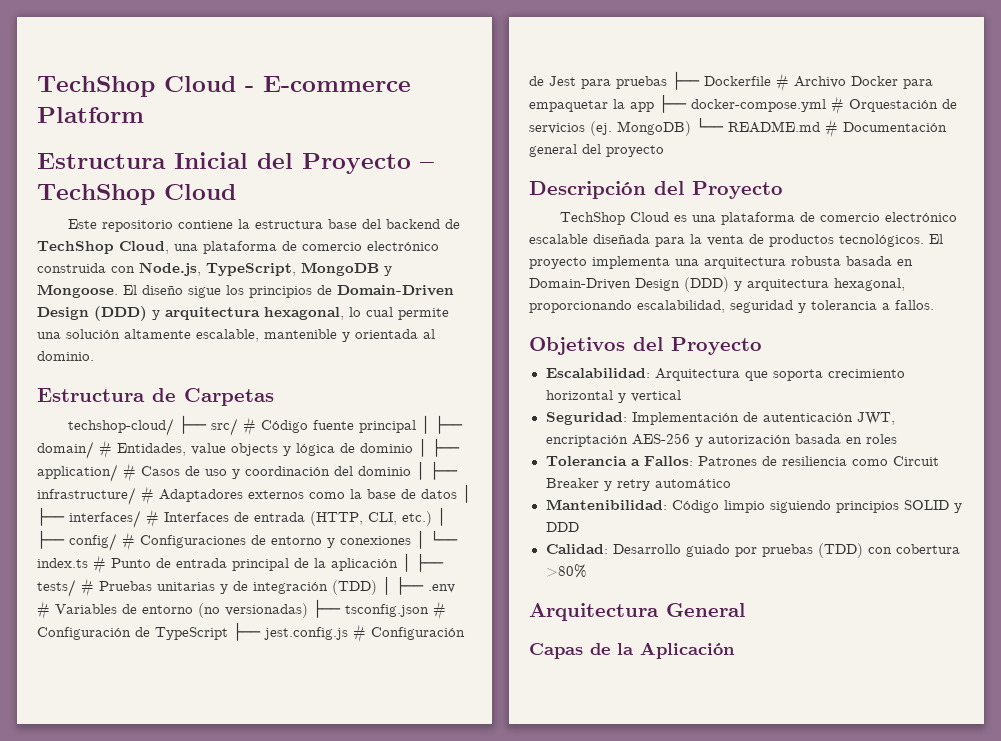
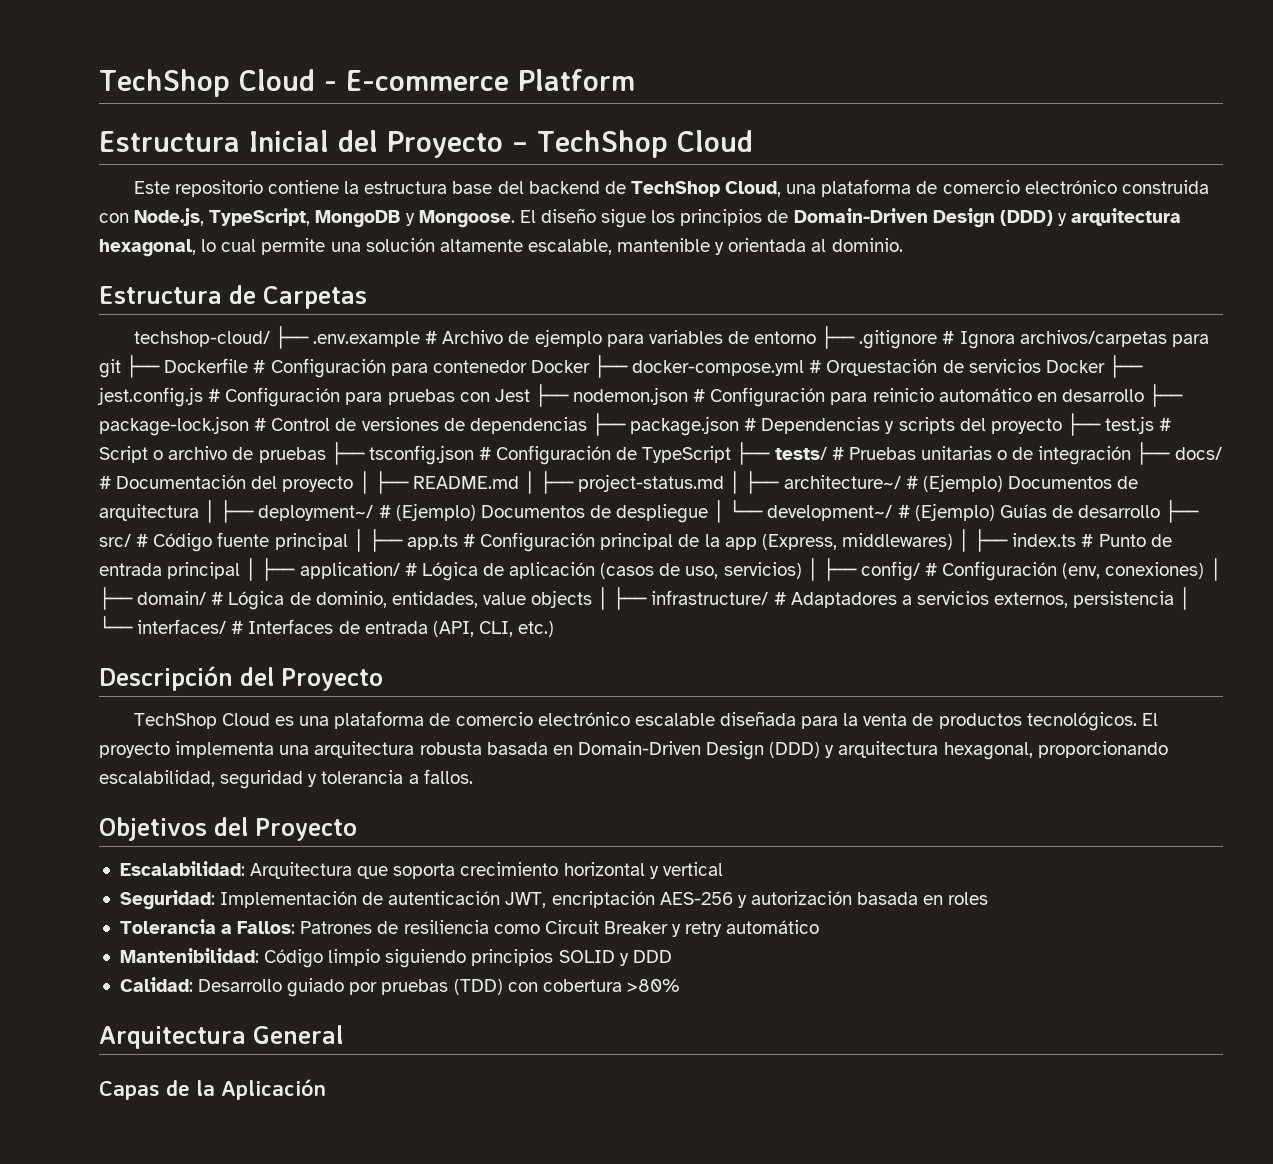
(208, 424) none -> [312,326,1209,349] [99,355,1143,378] [97,384,1184,407] [99,413,1172,436] [99,442,1222,465] [99,471,1139,494] [99,500,1200,523] .env.example # Archivo de ejemplo para variables de entorno ├── .gitignore # Ignora archivos/carpetas para git ├── Dockerfile # Configuración para contenedor Docker ├── docker-compose.yml # Orquestación de servicios Docker ├── jest.config.js # Configuración para pruebas con Jest ├── nodemon.json # Configuración para reinicio automático en desarrollo ├── package-lock.json # Control de versiones de dependencias ├── package.json # Dependencias y scripts del proyecto ├── test.js # Script o archivo de pruebas ├── tsconfig.json # Configuración de TypeScript ├── tests/ # Pruebas unitarias o de integración ├── docs/ # Documentación del proyecto │ ├── README.md │ ├── project-status.md │ ├── architecture~/ # (Ejemplo) Documentos de arquitectura │ ├── deployment~/ # (Ejemplo) Documentos de despliegue │ └── development~/ # (Ejemplo) Guías de desarrollo ├──
[37,438,460,459] [37,461,458,482] [37,484,471,505] [37,507,446,528] [37,530,458,551] domain/ # Entidades, value objects y lógica de dominio │ ├── application/ # Casos de uso y coordinación del dominio │ ├── infrastructure/ # Adaptadores externos como la base de datos │ ├── interfaces/ # Interfaces de entrada (HTTP, CLI, etc.) │ ├── config/ # Configuraciones de entorno y conexiones │ └── -> [406,529,1009,552] app.ts # Configuración principal de la app (Express, middlewares) │ ├──
[294,553,444,572] [37,576,455,597] [37,599,446,620] [37,622,465,643] [529,71,933,92] [529,94,957,115] [529,117,947,138] [529,144,664,157] de la aplicación │ ├── tests/ # Pruebas unitarias y de integración (TDD) │ ├── .env # Variables de entorno (no versionadas) ├── tsconfig.json # Configuración de TypeScript ├── jest.config.js # Configuración de Jest para pruebas ├── Dockerfile # Archivo Docker para empaquetar la app ├── docker-compose.yml # Orquestación de servicios (ej. MongoDB) └── README.md # Documentación general del proyecto -> [245,558,1221,581] [99,587,1191,610] [99,616,555,637] │ ├── application/ # Lógica de aplicación (casos de uso, servicios) │ ├── config/ # Configuración (env, conexiones) │ ├── domain/ # Lógica de dominio, entidades, value objects │ ├── infrastructure/ # Adaptadores a servicios externos, persistencia │ └── interfaces/ # Interfaces de entrada (API, CLI, etc.)

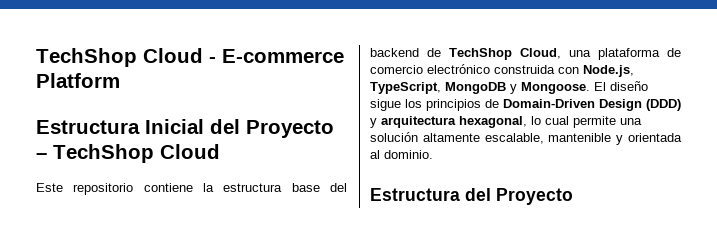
[229,285,367,309] [133,326,1209,349] [99,355,1143,378] [97,384,1184,407] [99,413,1172,436] [99,442,1222,465] [99,471,1139,494] [99,500,1200,523] [99,529,1172,552] [99,558,1221,581] [99,587,1191,610] [99,616,555,637] [99,666,383,691] [133,711,1158,731] [99,741,1168,760] [99,769,473,789] [99,817,357,841] [119,861,723,879] [119,890,989,910] [119,919,820,937] [119,948,672,968] [119,977,680,997] [99,1025,343,1049] [99,1079,326,1100] de Carpetas // techshop-cloud/ ├── .env.example # Archivo de ejemplo para variables de entorno ├── .gitignore # Ignora archivos/carpetas para git ├── Dockerfile # Configuración para contenedor Docker ├── docker-compose.yml # Orquestación de servicios Docker ├── jest.config.js # Configuración para pruebas con Jest ├── nodemon.json # Configuración para reinicio automático en desarrollo ├── package-lock.json # Control de versiones de dependencias ├── package.json # Dependencias y scripts del proyecto ├── test.js # Script o archivo de pruebas ├── tsconfig.json # Configuración de TypeScript ├── tests/ # Pruebas unitarias o de integración ├── docs/ # Documentación del proyecto │ ├── README.md │ ├── project-status.md │ ├── architecture~/ # (Ejemplo) Documentos de arquitectura │ ├── deployment~/ # (Ejemplo) Documentos de despliegue │ └── development~/ # (Ejemplo) Guías de desarrollo ├── src/ # Código fuente principal │ ├── app.ts # Configuración principal de la app (Express, middlewares) │ ├── index.ts # Punto de entrada principal │ ├── application/ # Lógica de aplicación (casos de uso, servicios) │ ├── config/ # Configuración (env, conexiones) │ ├── domain/ # Lógica de dominio, entidades, value objects │ ├── infrastructure/ # Adaptadores a servicios externos, persistencia │ └── interfaces/ # Interfaces de entrada (API, CLI, etc.) // Descripción del Proyecto // TechShop Cloud es una plataforma de comercio electrónico escalable diseñada para la venta de productos tecnológicos. El proyecto implementa una arquitectura robusta basada en Domain-Driven Design (DDD) y arquitectura hexagonal, proporcionando escalabilidad, seguridad y tolerancia a fallos. // Objetivos del Proyecto // Escalabilidad: Arquitectura que soporta crecimiento horizontal y vertical // Seguridad: Implementación de autenticación JWT, encriptación AES-256 y autorización basada en roles // Tolerancia a Fallos: Patrones de resiliencia como Circuit Breaker y retry automático // Mantenibilidad: Código limpio siguiendo principios SOLID y DDD // Calidad: Desarrollo guiado por pruebas (TDD) con cobertura >80% // Arquitectura General // Capas de la Aplicación -> [465,188,573,205] del Proyecto

